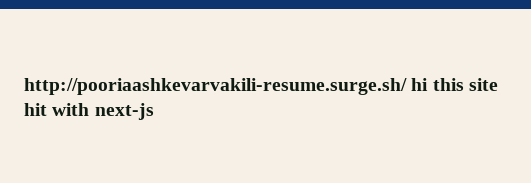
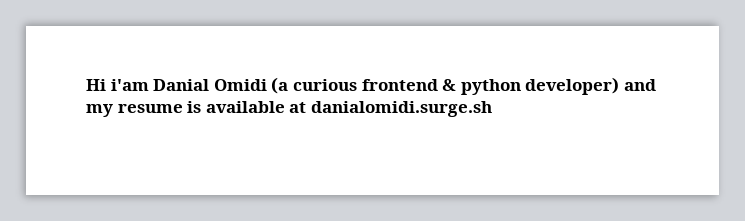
[24,78,498,95] [24,103,154,120] http://pooriaashkevarvakili-resume.surge.sh/ hi this site hit with next-js -> [86,77,656,95] [86,101,492,117] Hi i'am Danial Omidi (a curious frontend & python developer) and my resume is available at danialomidi.surge.sh

